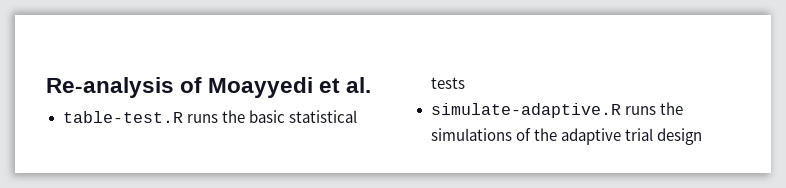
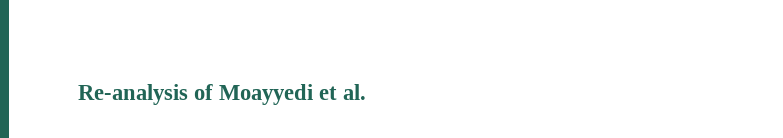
[62,110,357,123] [430,77,465,89] [430,102,683,118] [430,128,702,145] // table-test.R runs the basic statistical tests // simulate-adaptive.R runs the simulations of the adaptive trial design -> (367, 92) none

